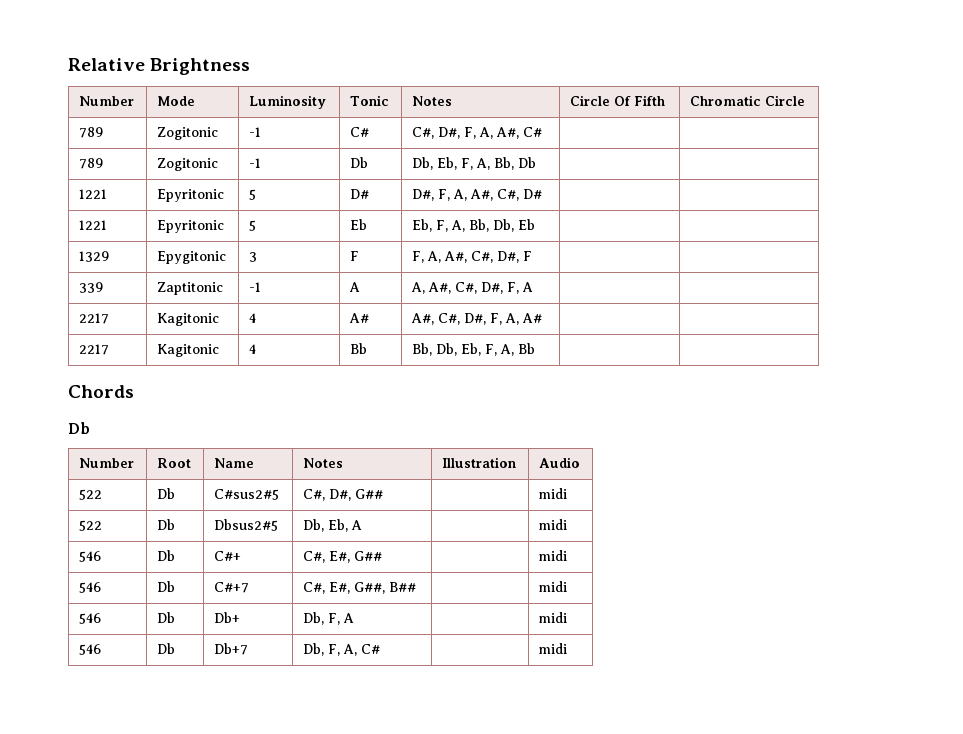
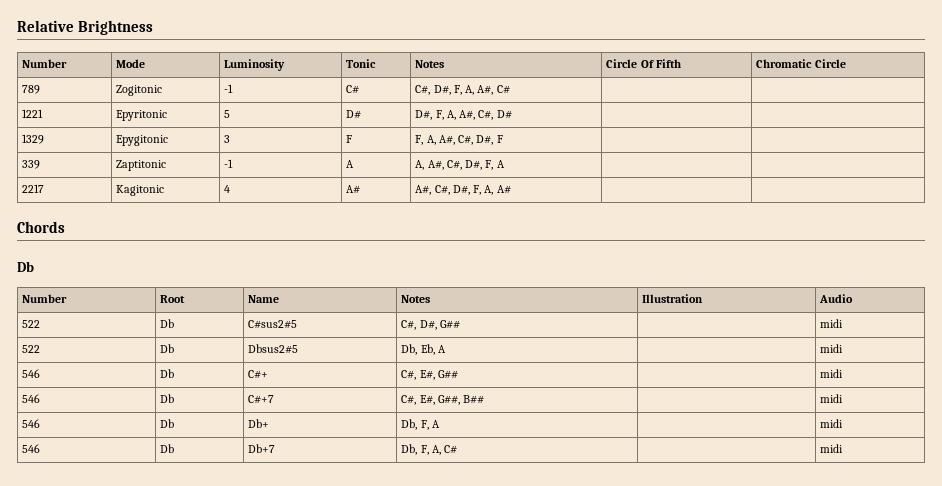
[79,158,104,169] [157,158,219,171] [249,158,262,168] [350,157,369,168] [412,157,537,170] // 789 | Zogitonic | -1 | Db | Db, Eb, F, A, Bb, Db | | -> (510, 89) none
[79,220,108,230] [157,220,225,233] [249,220,257,231] [350,219,368,230] [412,219,536,232] // 1221 | Epyritonic | 5 | Eb | Eb, F, A, Bb, Db, Eb | | -> (512, 114) none
[79,344,110,355] [157,344,220,357] [249,344,257,354] [350,343,368,354] [412,343,536,356] // 2217 | Kagitonic | 4 | Bb | Bb, Db, Eb, F, A, Bb | | -> (511, 189) none

